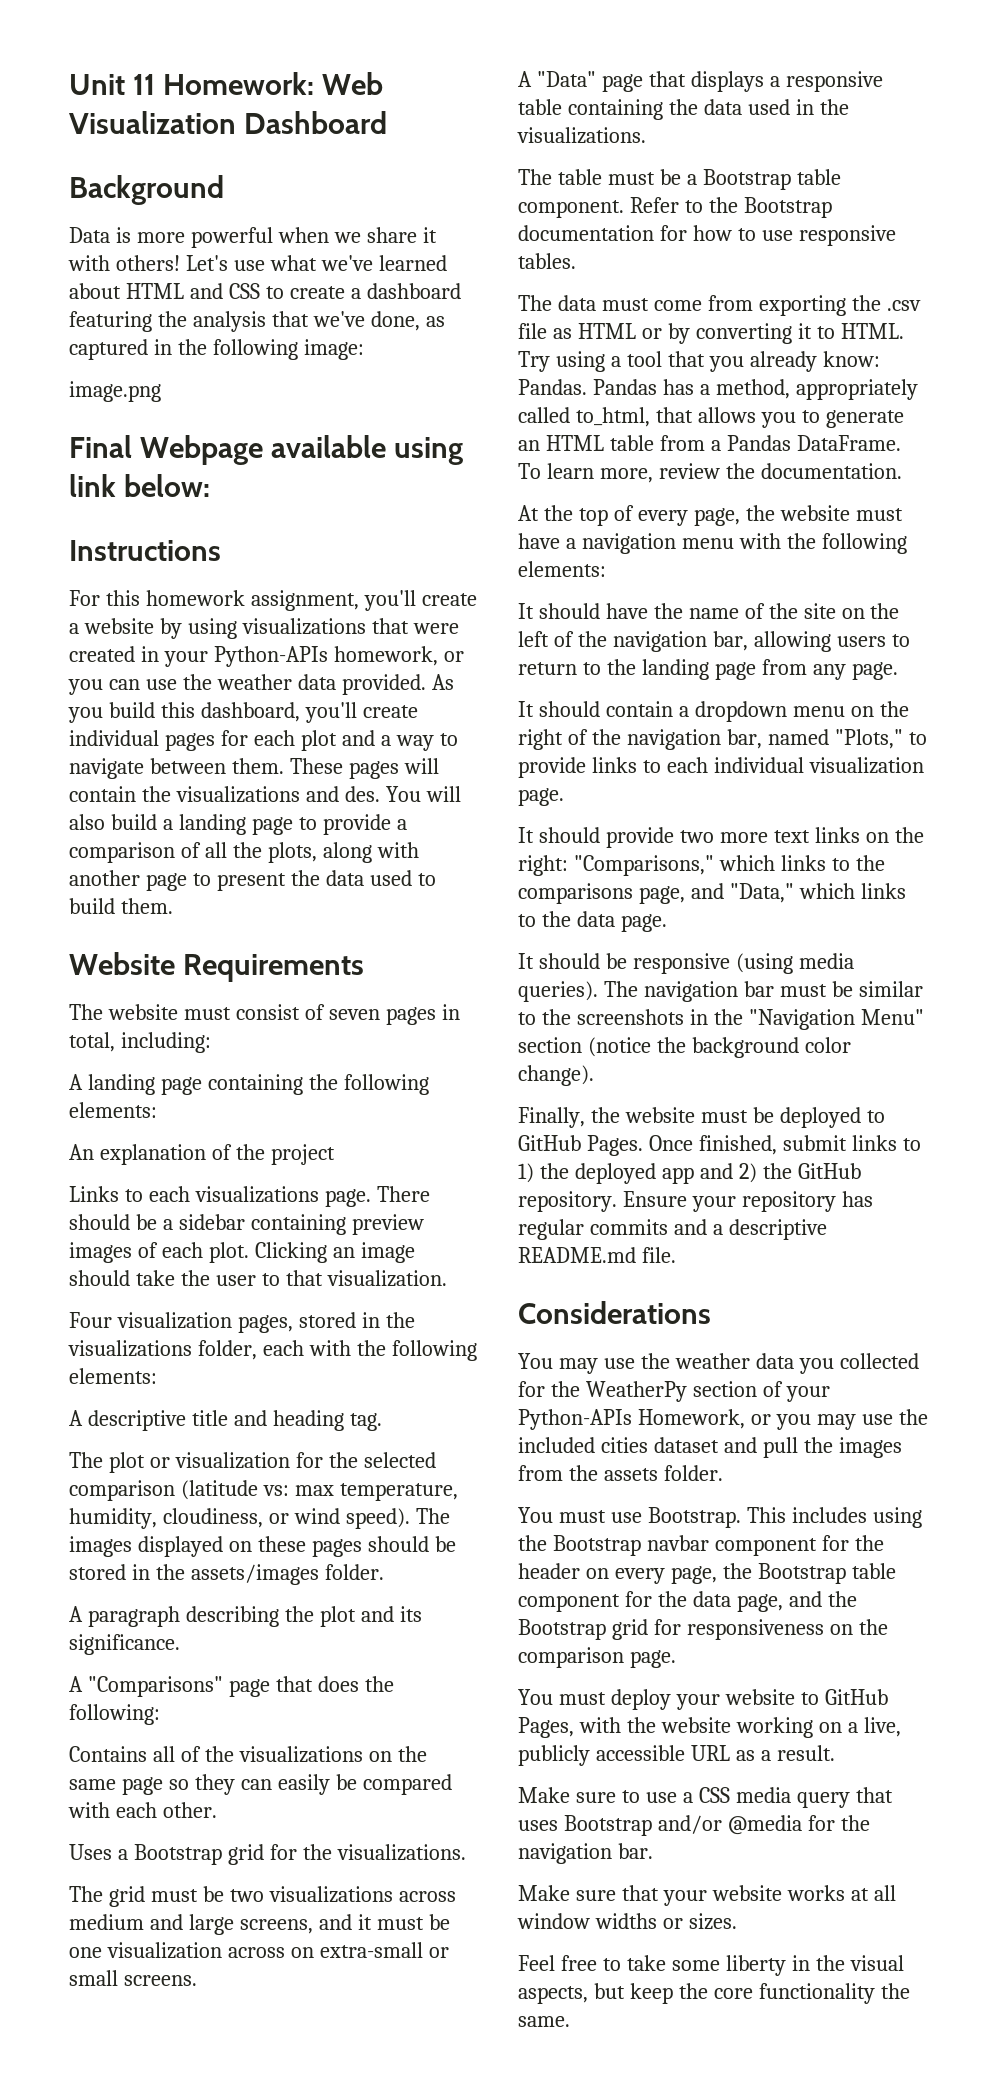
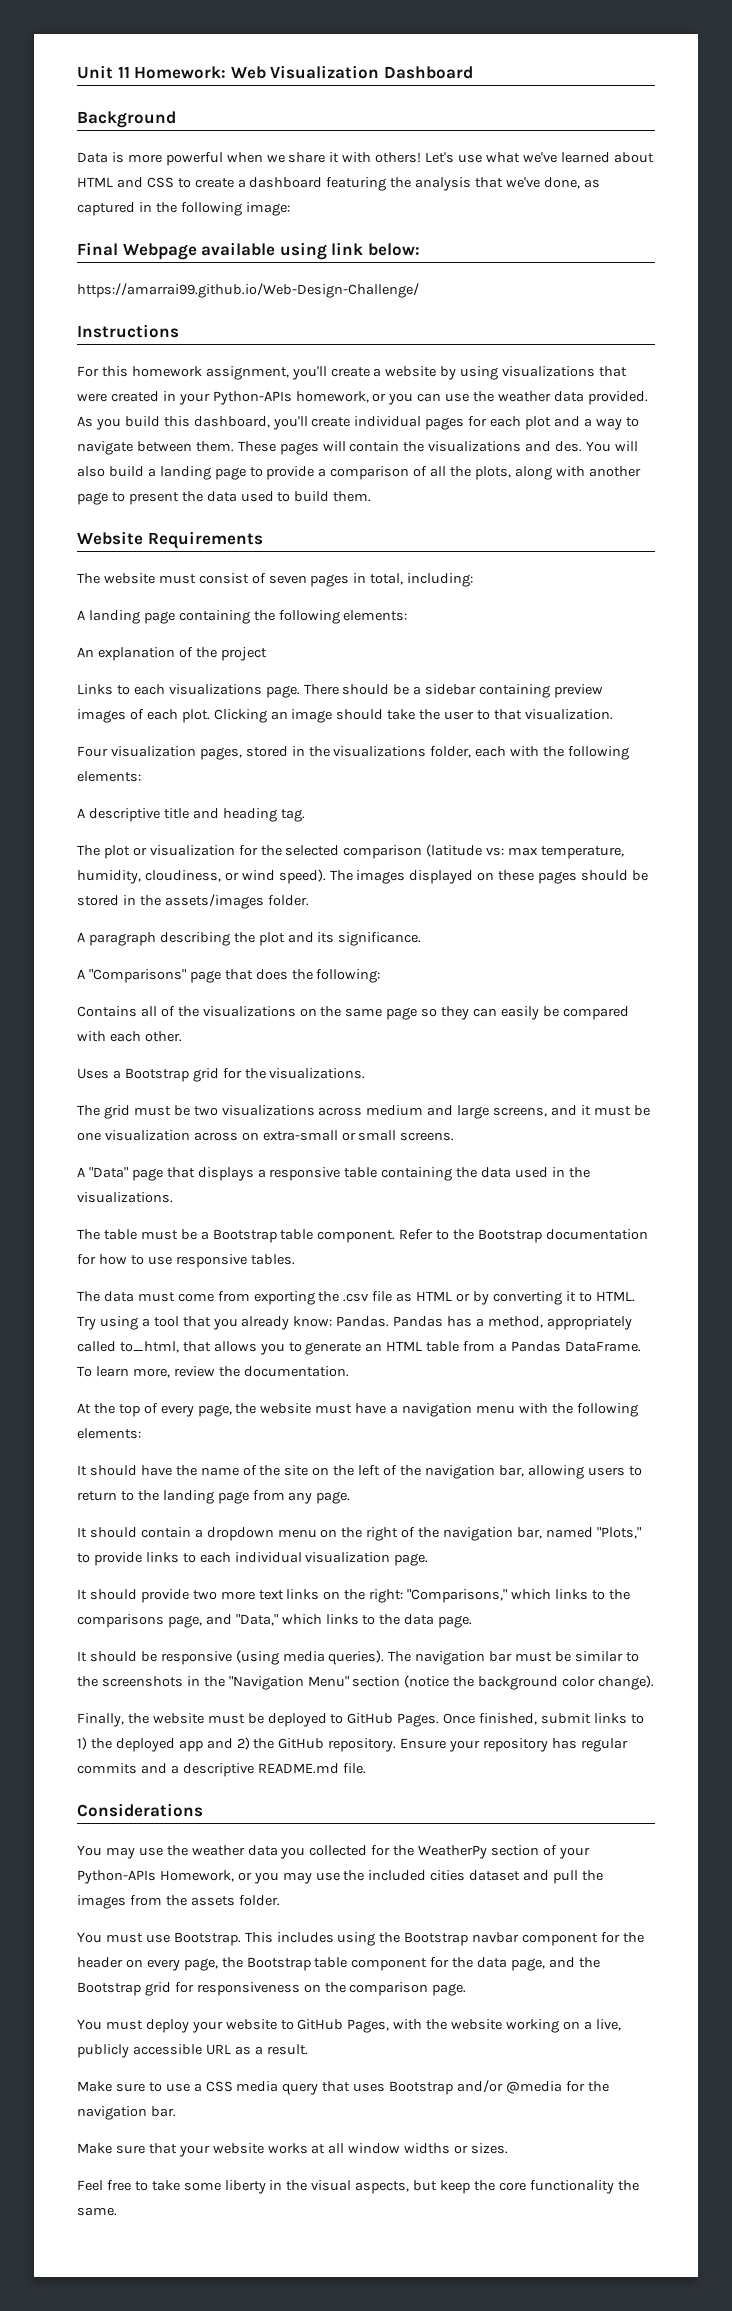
[69,381,161,402] // image.png -> (290, 209) none
(211, 485) none -> [77,283,419,298] // https://amarrai99.github.io/Web-Design-Challenge/

